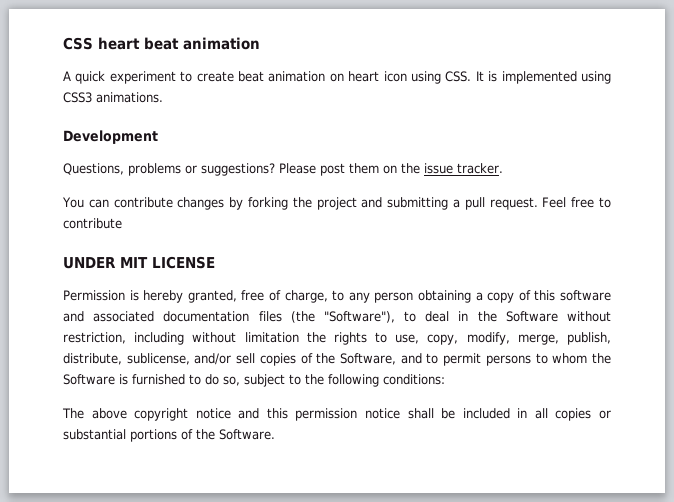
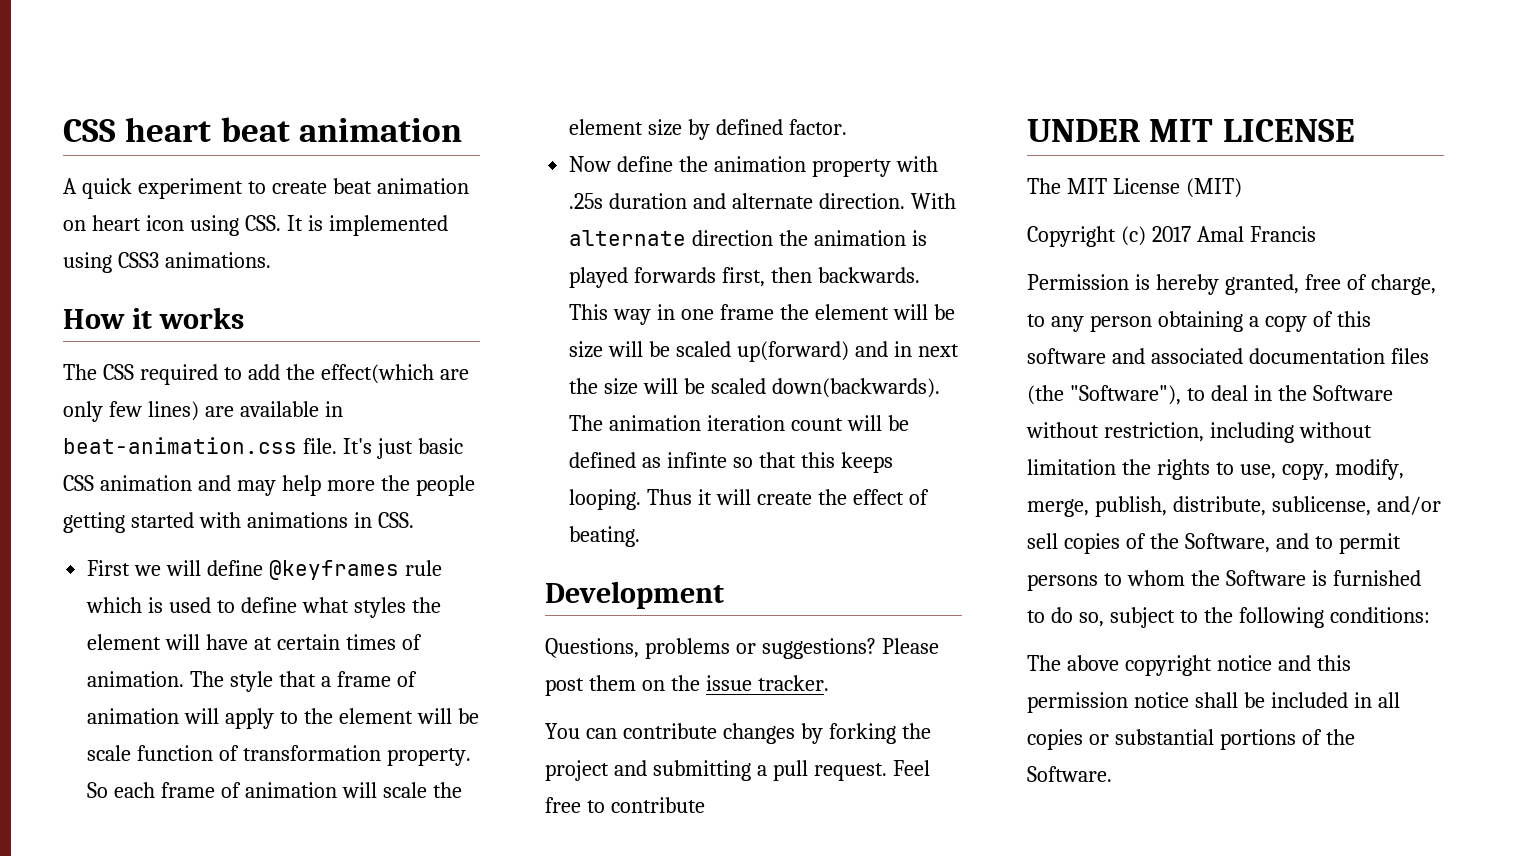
(163, 97) none -> [63,307,244,329] [63,364,469,385] [63,401,343,422] [63,437,463,459] [63,475,475,496] [63,512,414,533] [87,560,442,580] [86,597,441,618] [87,634,422,650] [87,671,417,692] [87,708,479,729] [87,745,471,766] [87,782,462,798] [569,119,847,140] [569,156,938,177] [569,193,956,209] [569,230,927,246] [569,267,920,288] [569,304,955,325] [569,341,959,362] [569,378,940,398] [569,415,909,431] [569,452,893,473] [569,489,929,510] [569,526,641,547] // How it works // The CSS required to add the effect(which are only few lines) are available in beat-animation.css file. It's just basic CSS animation and may help more the people getting started with animations in CSS. // First we will define @keyframes rule which is used to define what styles the element will have at certain times of animation. The style that a frame of animation will apply to the element will be scale function of transformation property. So each frame of animation will scale the element size by defined factor. // Now define the animation property with .25s duration and alternate direction. With alternate direction the animation is played forwards first, then backwards. This way in one frame the element will be size will be scaled up(forward) and in next the size will be scaled down(backwards). The animation iteration count will be defined as infinte so that this keeps looping. Thus it will create the effect of beating.
(215, 262) none -> [1027,178,1242,198] [1027,226,1316,247] // The MIT License (MIT) // Copyright (c) 2017 Amal Francis

